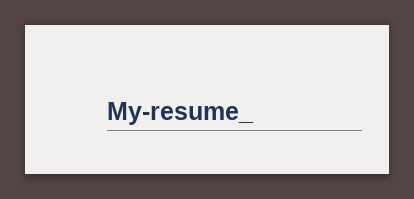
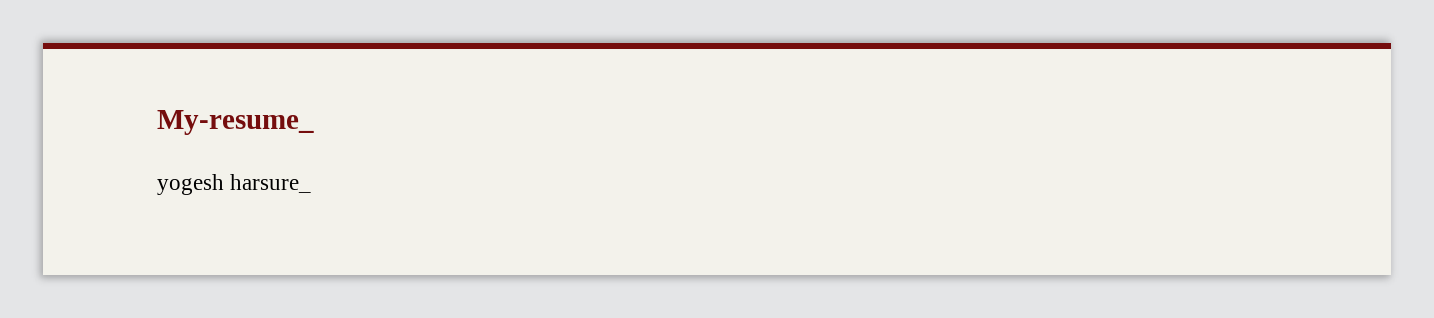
(254, 113) none -> [157,174,312,195] // yogesh harsure_

